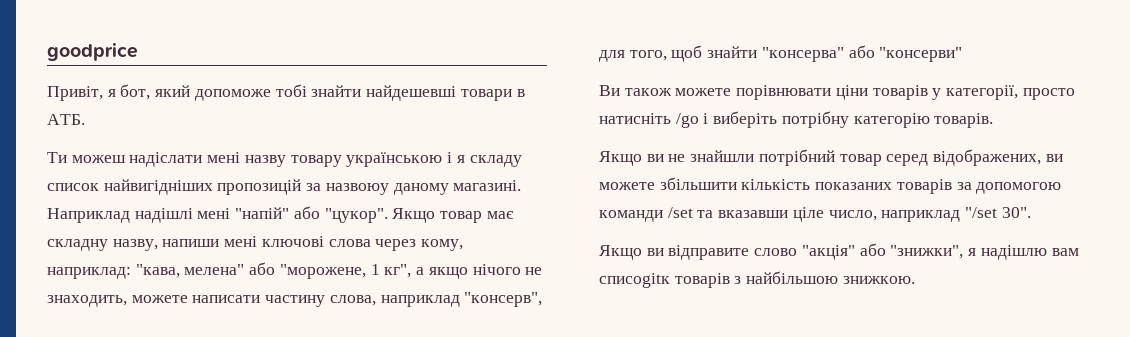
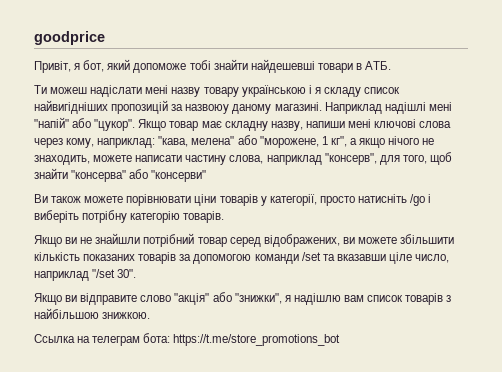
[599,273,670,288] списоgitк -> [367,295,404,302] список
(915, 280) none -> [34,333,341,346] // Ссылка на телеграм бота: https://t.me/store_promotions_bot

